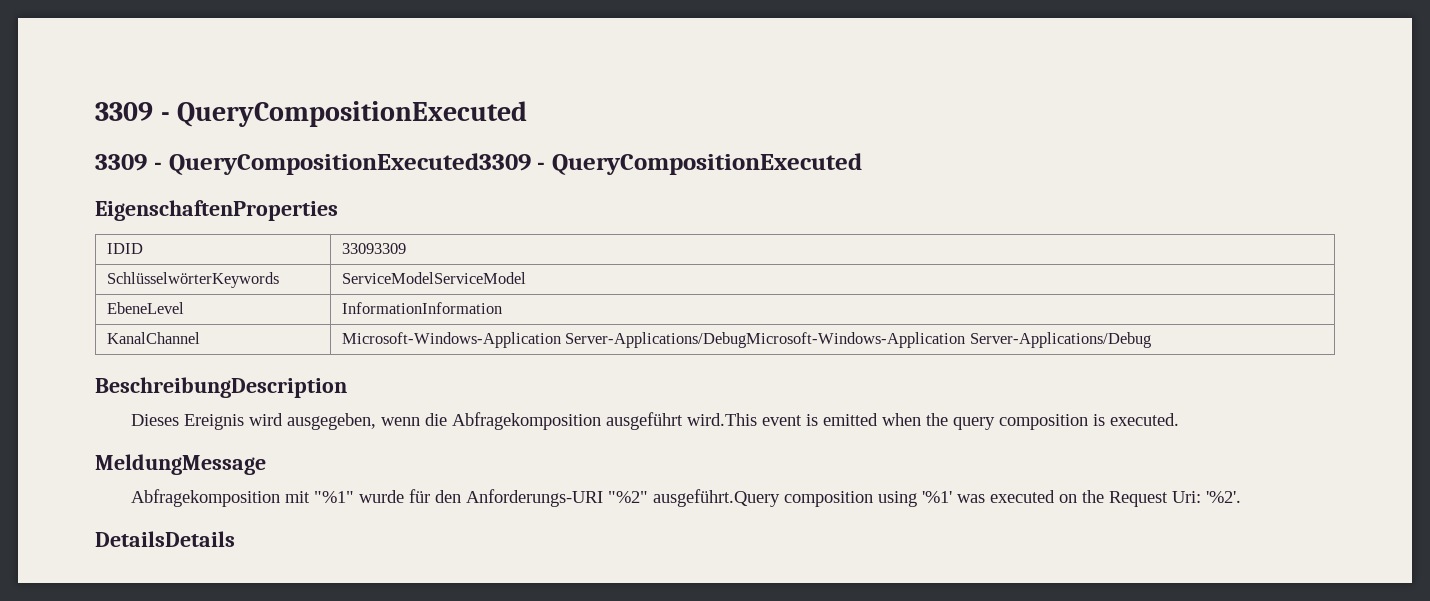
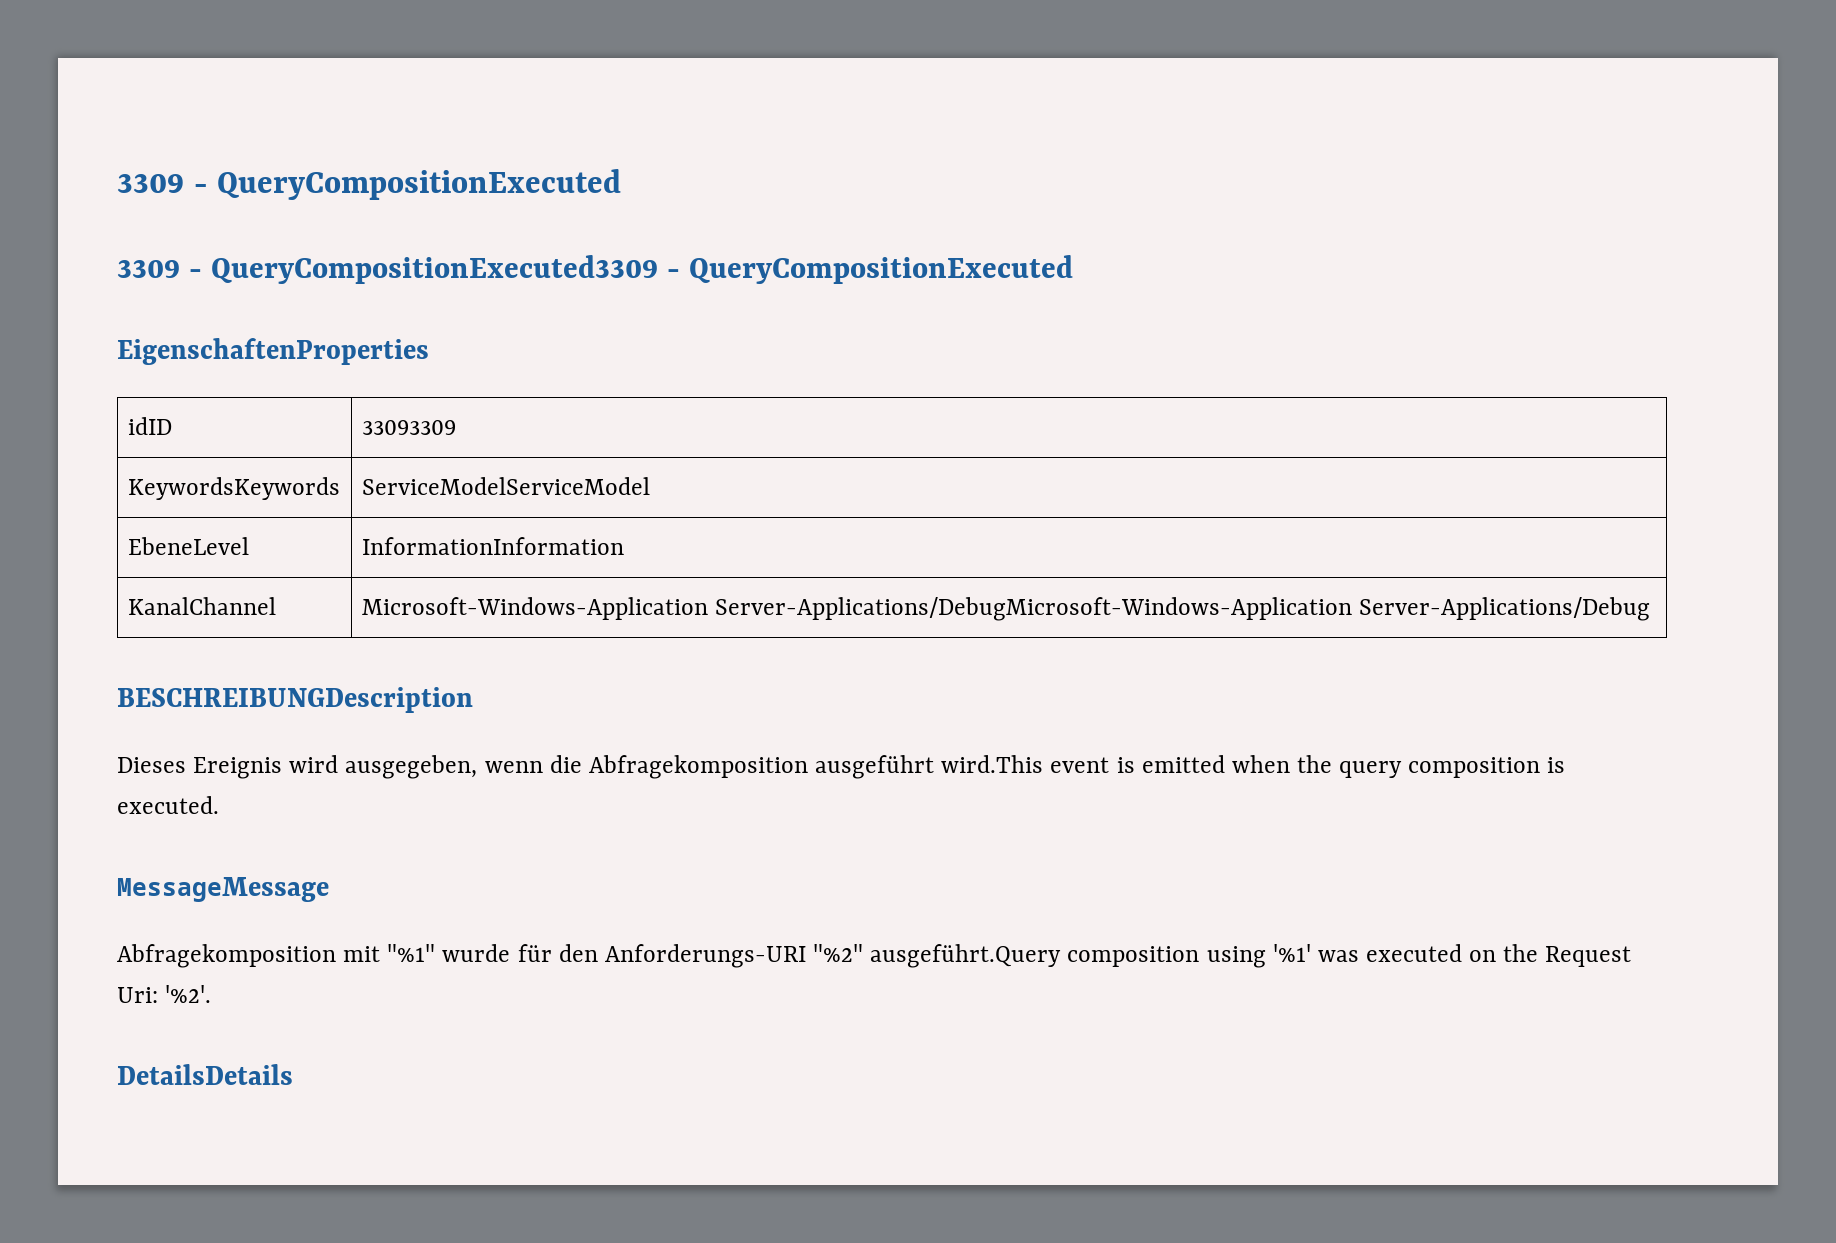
[106,243,143,254] IDID -> [127,417,172,435] idID
[106,272,279,288] SchlüsselwörterKeywords -> [127,477,340,500] KeywordsKeywords
[95,377,347,398] BeschreibungDescription -> [117,687,473,713] BESCHREIBUNGDescription
[95,454,266,475] MeldungMessage -> [117,877,329,902] MessageMessage

